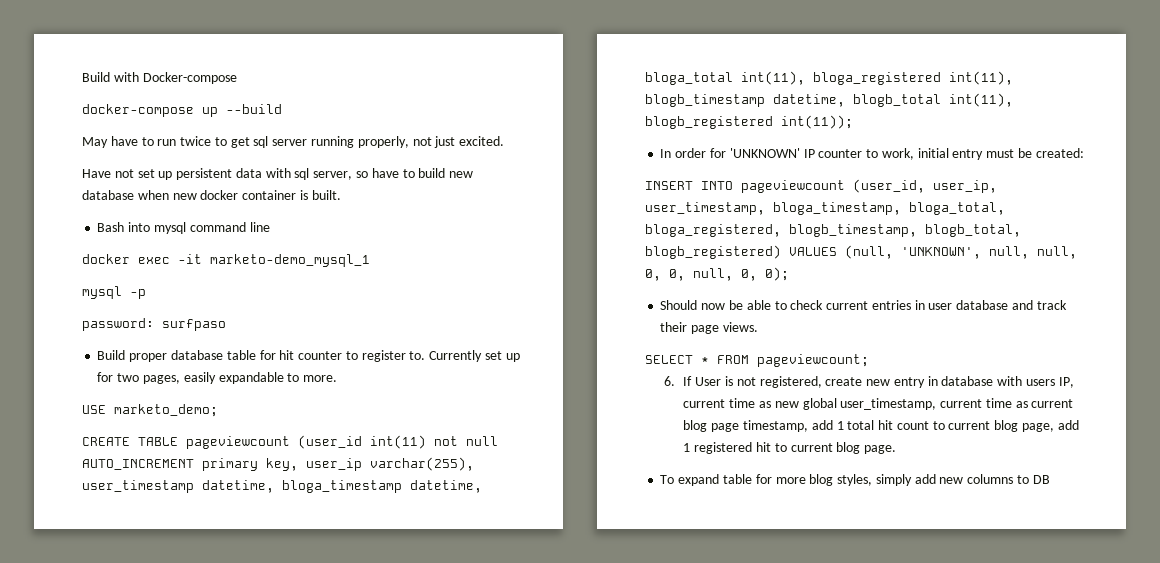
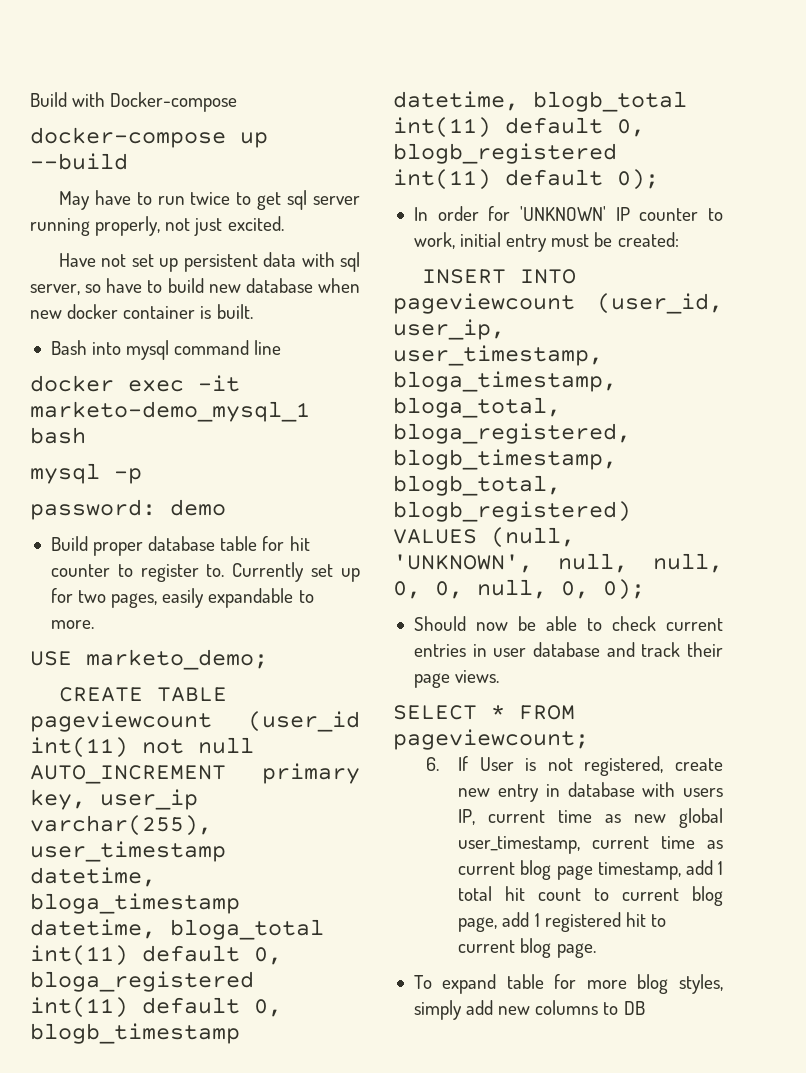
(370, 260) none -> [30,427,86,444] bash
[162,319,226,331] surfpaso -> [170,499,226,516] demo
[741,71,1013,85] [645,93,1013,107] [645,115,853,129] int(11), bloga_registered int(11), blogb_timestamp datetime, blogb_total int(11), blogb_registered int(11)); -> [30,945,282,966] [30,971,254,992] [30,997,282,1018] [30,1023,240,1044] [393,91,687,112] [393,117,645,138] [393,143,617,164] [393,169,659,190] int(11) default 0, bloga_registered int(11) default 0, blogb_timestamp datetime, blogb_total int(11) default 0, blogb_registered int(11) default 0);

